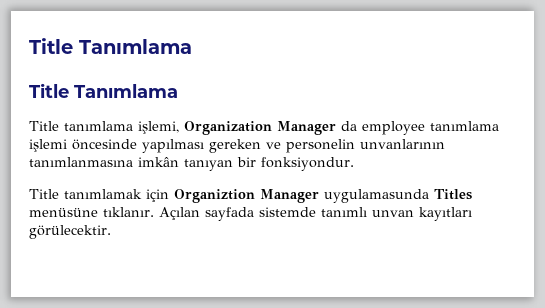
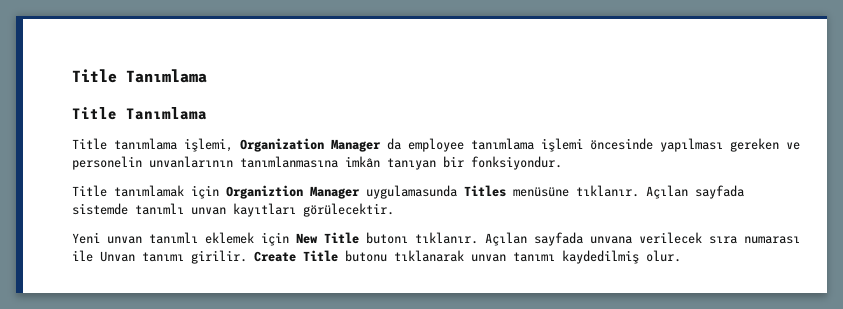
(111, 232) none -> [72,232,800,246] [72,250,681,264] // Yeni unvan tanımlı eklemek için New Title butonı tıklanır. Açılan sayfada unvana verilecek sıra numarası ile Unvan tanımı girilir. Create Title butonu tıklanarak unvan tanımı kaydedilmiş olur.

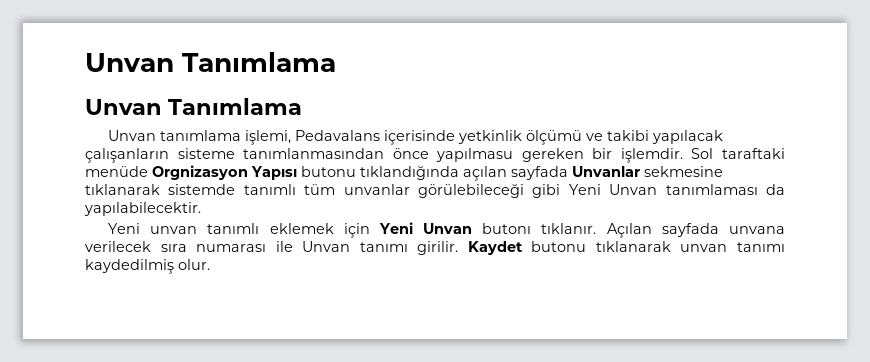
[72,69,207,83] [72,107,207,120] [72,138,107,150] Title Tanımlama // Title Tanımlama // Title -> [85,52,336,72] [85,98,303,115] [108,130,157,141] Unvan Tanımlama // Unvan Tanımlama // Unvan
[240,138,800,152] [72,156,562,170] [72,185,744,199] [72,203,394,217] Organization Manager da employee tanımlama işlemi öncesinde yapılması gereken ve personelin unvanlarının tanımlanmasına imkân tanıyan bir fonksiyondur. // Title tanımlamak için Organiztion Manager uygulamasunda Titles menüsüne tıklanır. Açılan sayfada sistemde tanımlı unvan kayıtları görülecektir. -> [295,130,724,145] [85,148,785,163] [85,165,723,181] [85,184,785,198] [84,202,201,216] Pedavalans içerisinde yetkinlik ölçümü ve takibi yapılacak çalışanların sisteme tanımlanmasından önce yapılmasu gereken bir işlemdir. Sol taraftaki menüde Orgnizasyon Yapısı butonu tıklandığında açılan sayfada Unvanlar sekmesine tıklanarak sistemde tanımlı tüm unvanlar görülebileceği gibi Yeni Unvan tanımlaması da yapılabilecektir.
[296,232,359,244] New Title -> [378,222,473,234] Yeni Unvan
[254,250,338,262] Create Title -> [467,241,523,255] Kaydet

